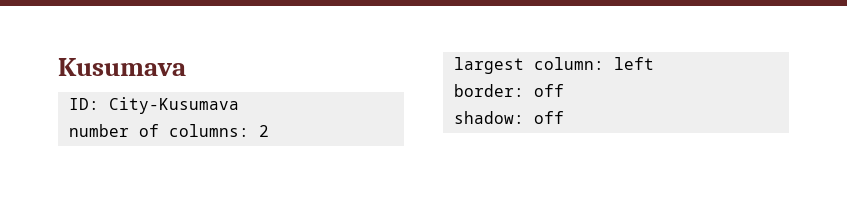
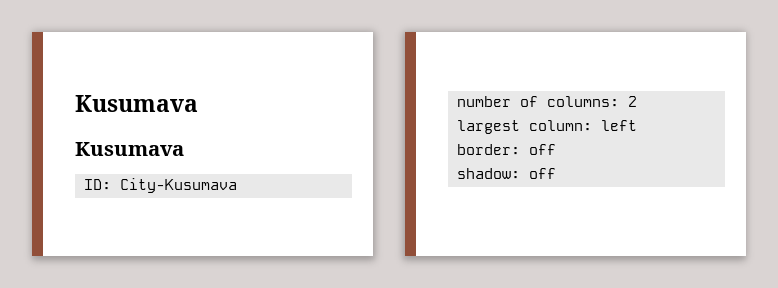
[58,58,186,76] Kusumava -> [75,95,198,112] [75,142,184,156] Kusumava // Kusumava

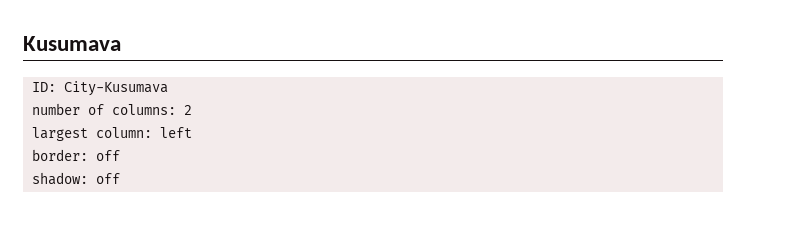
[75,95,198,112] [75,142,184,156] Kusumava // Kusumava -> [23,36,121,51] Kusumava

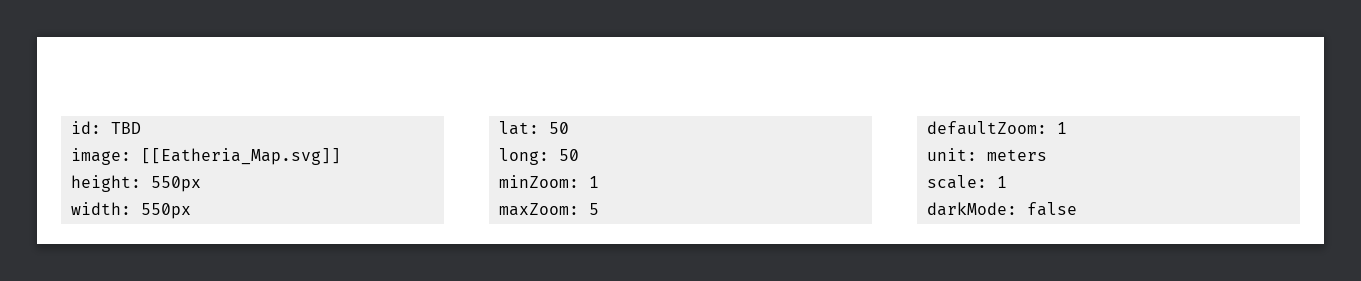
[23,36,121,51] [31,81,168,96] [31,103,192,115] [31,127,192,141] [31,149,120,161] [31,172,120,185] Kusumava // ID: City-Kusumava // number of columns: 2 // largest column: left // border: off // shadow: off -> [70,121,141,134] [70,148,341,165] [70,175,201,192] [70,202,191,219] [498,121,569,135] [498,148,579,165] [498,175,599,188] [498,203,599,216] [926,121,1067,135] [926,148,1047,161] [926,175,1007,189] [926,202,1077,216] id: TBD // image: [[Eatheria_Map.svg]] // height: 550px // width: 550px // lat: 50 // long: 50 // minZoom: 1 // maxZoom: 5 // defaultZoom: 1 // unit: meters // scale: 1 // darkMode: false

